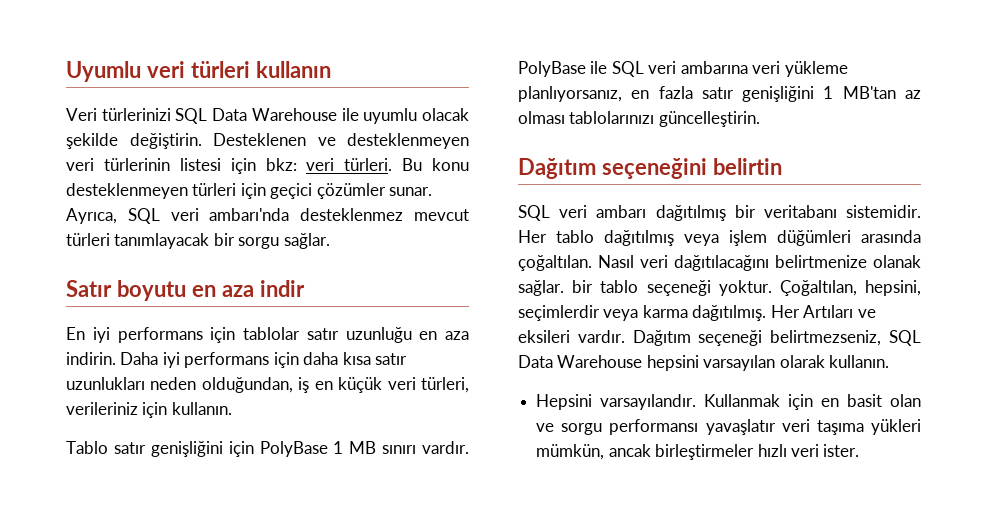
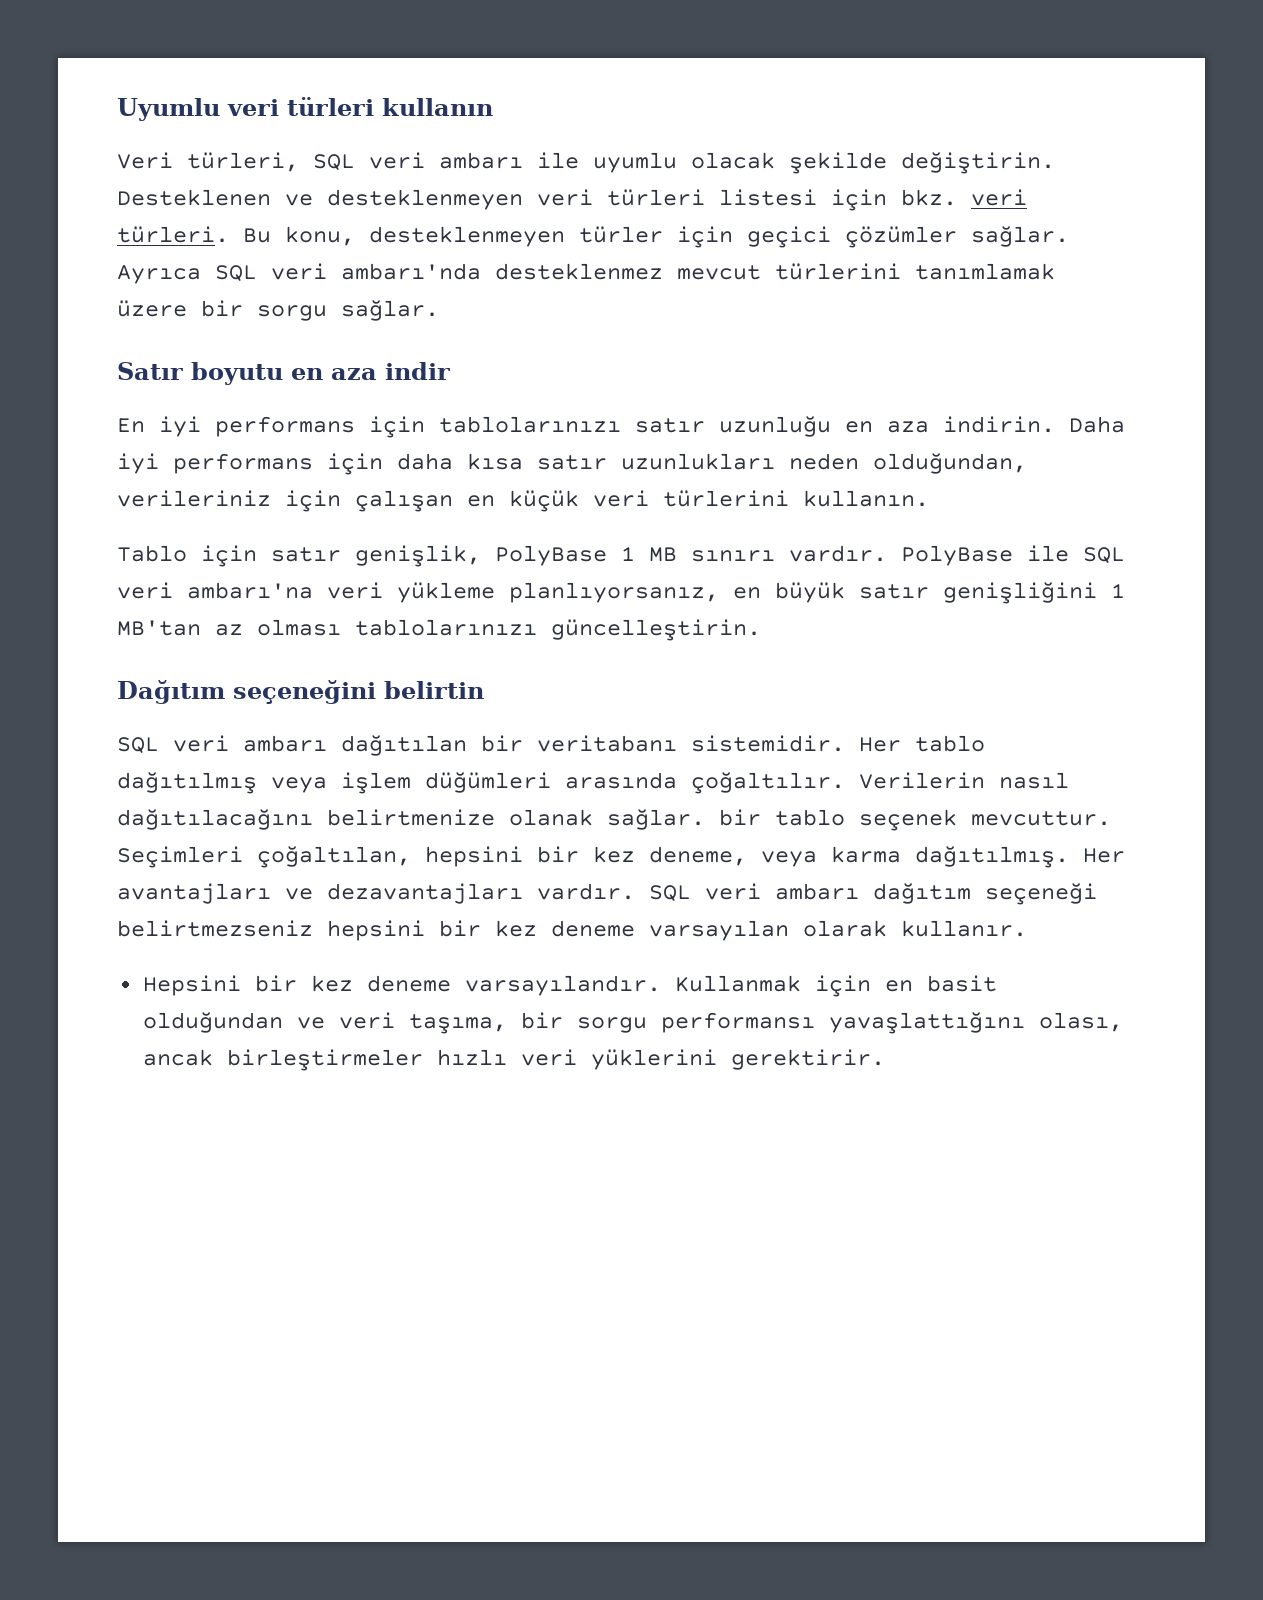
[101,108,337,124] türlerinizi SQL Data Warehouse -> [187,152,523,172] türleri, SQL veri ambarı
[103,158,170,171] türlerinin -> [607,189,705,206] türleri
[265,158,297,171] bkz: -> [901,189,957,206] bkz.
[432,158,469,171] [66,183,237,199] konu desteklenmeyen türleri -> [285,226,663,247] konu, desteklenmeyen türler
[389,187,433,196] [66,208,117,224] sunar. Ayrıca, -> [971,226,1069,247] [117,265,201,284] sağlar. Ayrıca
[66,233,210,249] türleri tanımlayacak -> [775,263,1055,280] [117,300,187,317] türlerini tanımlamak üzere
[243,327,300,340] tablolar -> [439,416,621,433] tablolarınızı
[298,377,469,393] [66,402,168,418] iş en küçük veri türleri, verileriniz için -> [117,490,789,512] verileriniz için çalışan en küçük veri türlerini
[113,441,254,457] satır genişliğini için -> [201,545,481,567] için satır genişlik,
[680,61,748,74] ambarına -> [187,582,313,599] ambarı'na
[658,86,693,99] fazla -> [775,582,845,603] büyük
[655,205,726,221] dağıtılmış -> [341,735,467,756] dağıtılan
[518,255,668,271] çoğaltılan. Nasıl veri -> [691,772,1069,794] çoğaltılır. Verilerin nasıl
[646,280,921,296] [518,305,876,321] [518,330,921,346] [518,355,699,371] seçeneği yoktur. Çoğaltılan, hepsini, seçimlerdir veya karma dağıtılmış. Her Artıları ve eksileri vardır. Dağıtım seçeneği belirtmezseniz, SQL Data Warehouse hepsini -> [859,809,1111,831] [117,846,1125,868] [117,883,1097,905] [117,920,635,941] seçenek mevcuttur. Seçimleri çoğaltılan, hepsini bir kez deneme, veya karma dağıtılmış. Her avantajları ve dezavantajları vardır. SQL veri ambarı dağıtım seçeneği belirtmezseniz hepsini bir kez deneme
[829,355,890,368] kullanın. -> [901,920,1027,937] kullanır.
(593, 402) none -> [254,975,451,992] bir kez deneme
[890,394,922,407] [536,419,921,435] [536,444,605,460] olan ve sorgu performansı yavaşlatır veri taşıma yükleri mümkün, -> [142,1012,1123,1034] olduğundan ve veri taşıma, bir sorgu performansı yavaşlattığını olası,
[823,444,860,457] ister. -> [590,1049,885,1070] yüklerini gerektirir.

